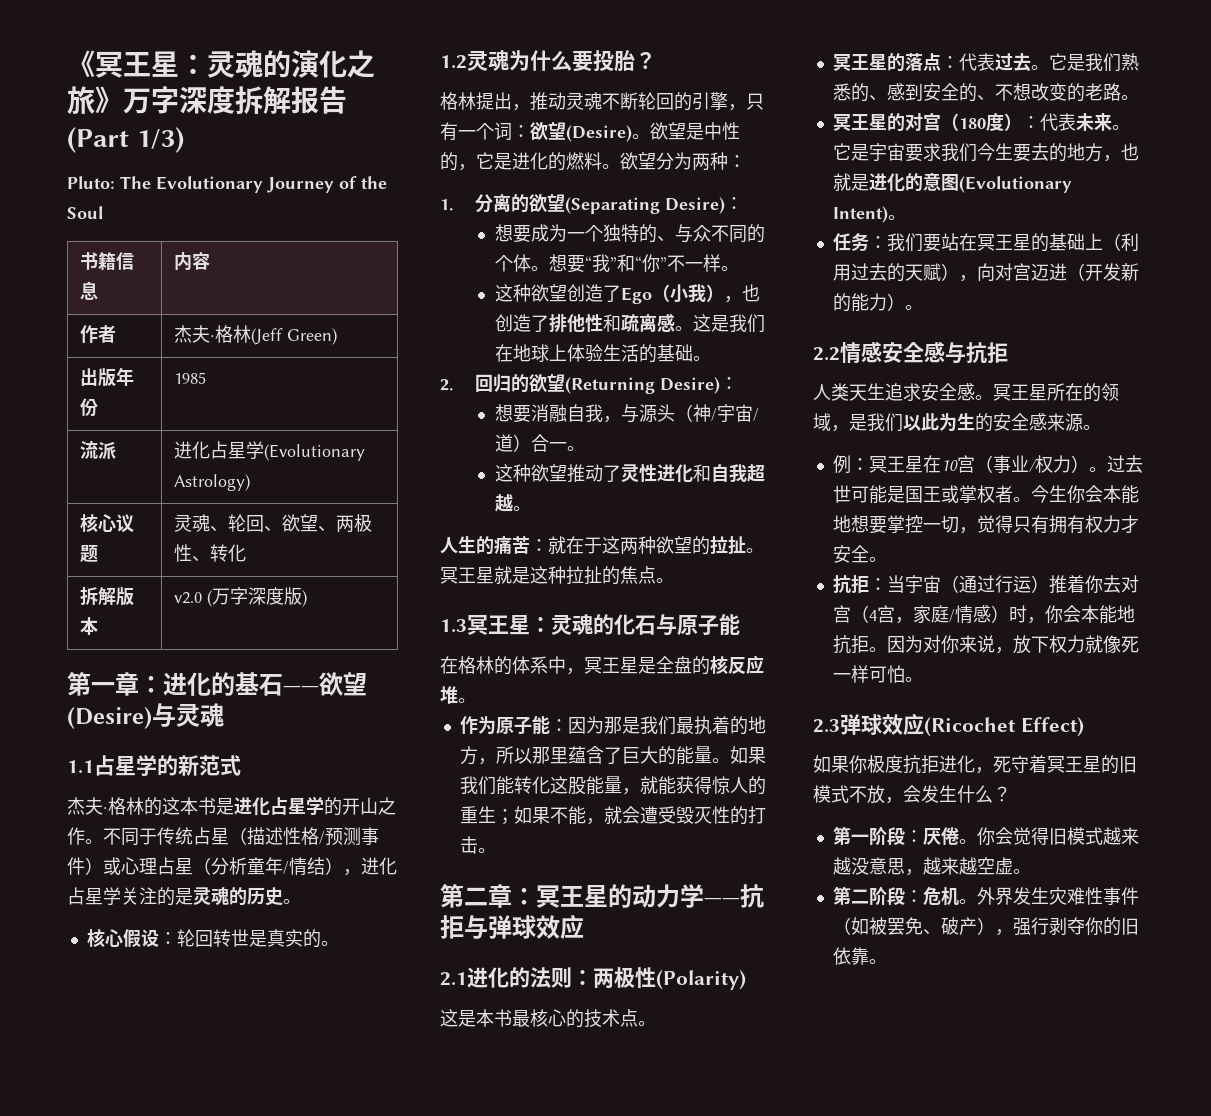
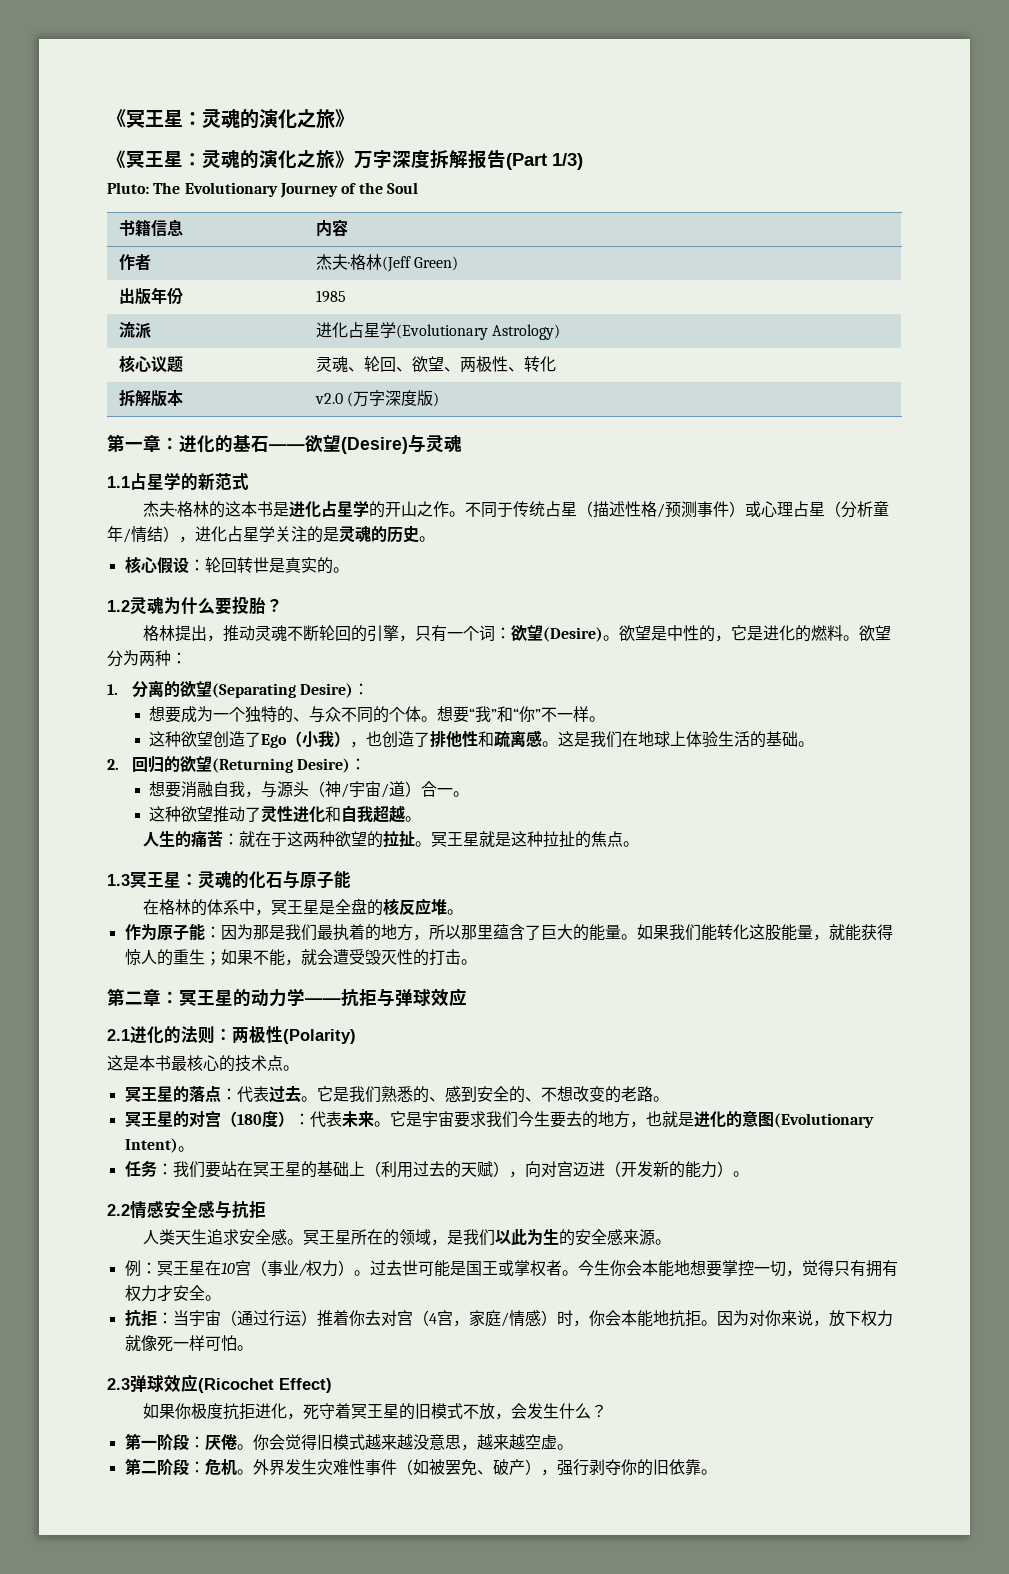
[67,50,375,78] [67,86,123,114] 《冥王星：灵魂的演化之旅》 -> [107,109,354,129] [107,149,354,169] 《冥王星：灵魂的演化之旅》 // 《冥王星：灵魂的演化之旅》

